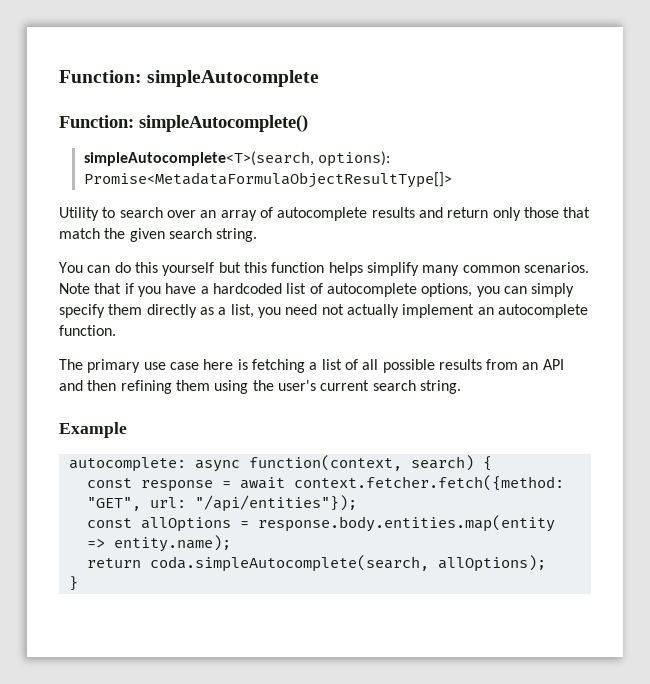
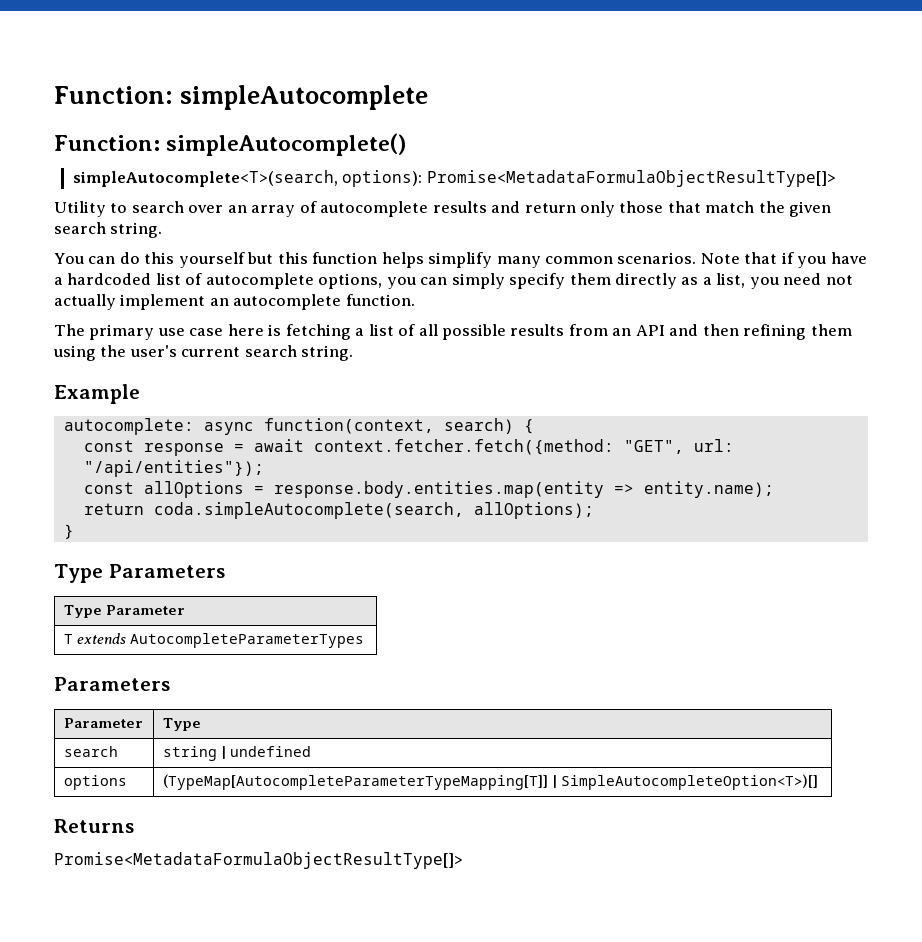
(78, 583) none -> [54,564,225,583] [63,605,185,618] [63,633,364,648] [54,677,170,691] [63,718,143,728] [162,718,201,731] [63,746,118,757] [162,746,311,761] [63,775,127,790] [162,774,818,790] [54,819,134,833] [54,852,463,869] // Type Parameters // Type Parameter // T extends AutocompleteParameterTypes // Parameters // Parameter | Type // search | string | undefined // options | (TypeMap[AutocompleteParameterTypeMapping[T]] | SimpleAutocompleteOption<T>)[] // Returns // Promise<MetadataFormulaObjectResultType[]>

